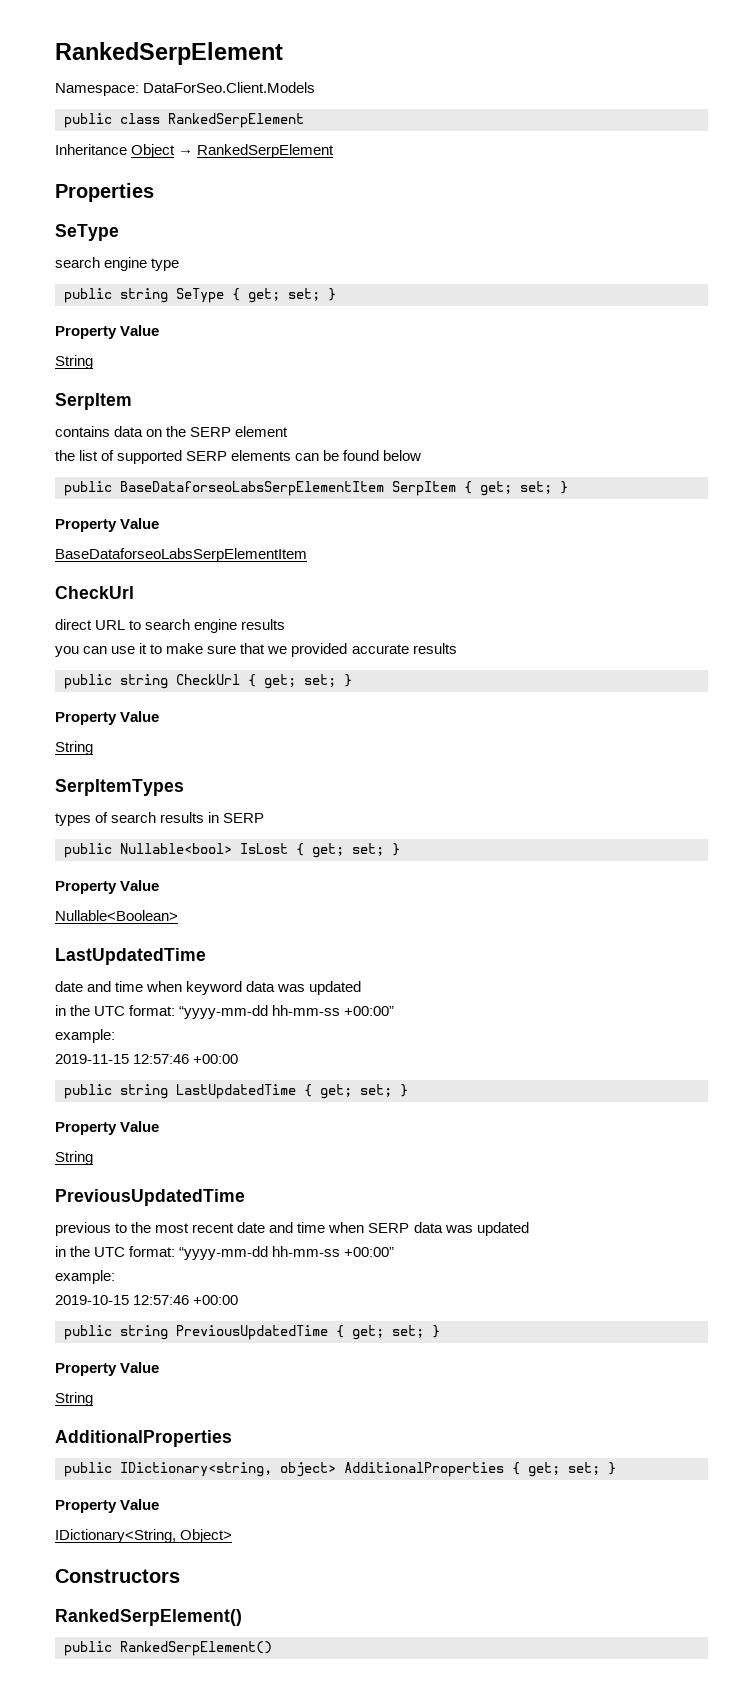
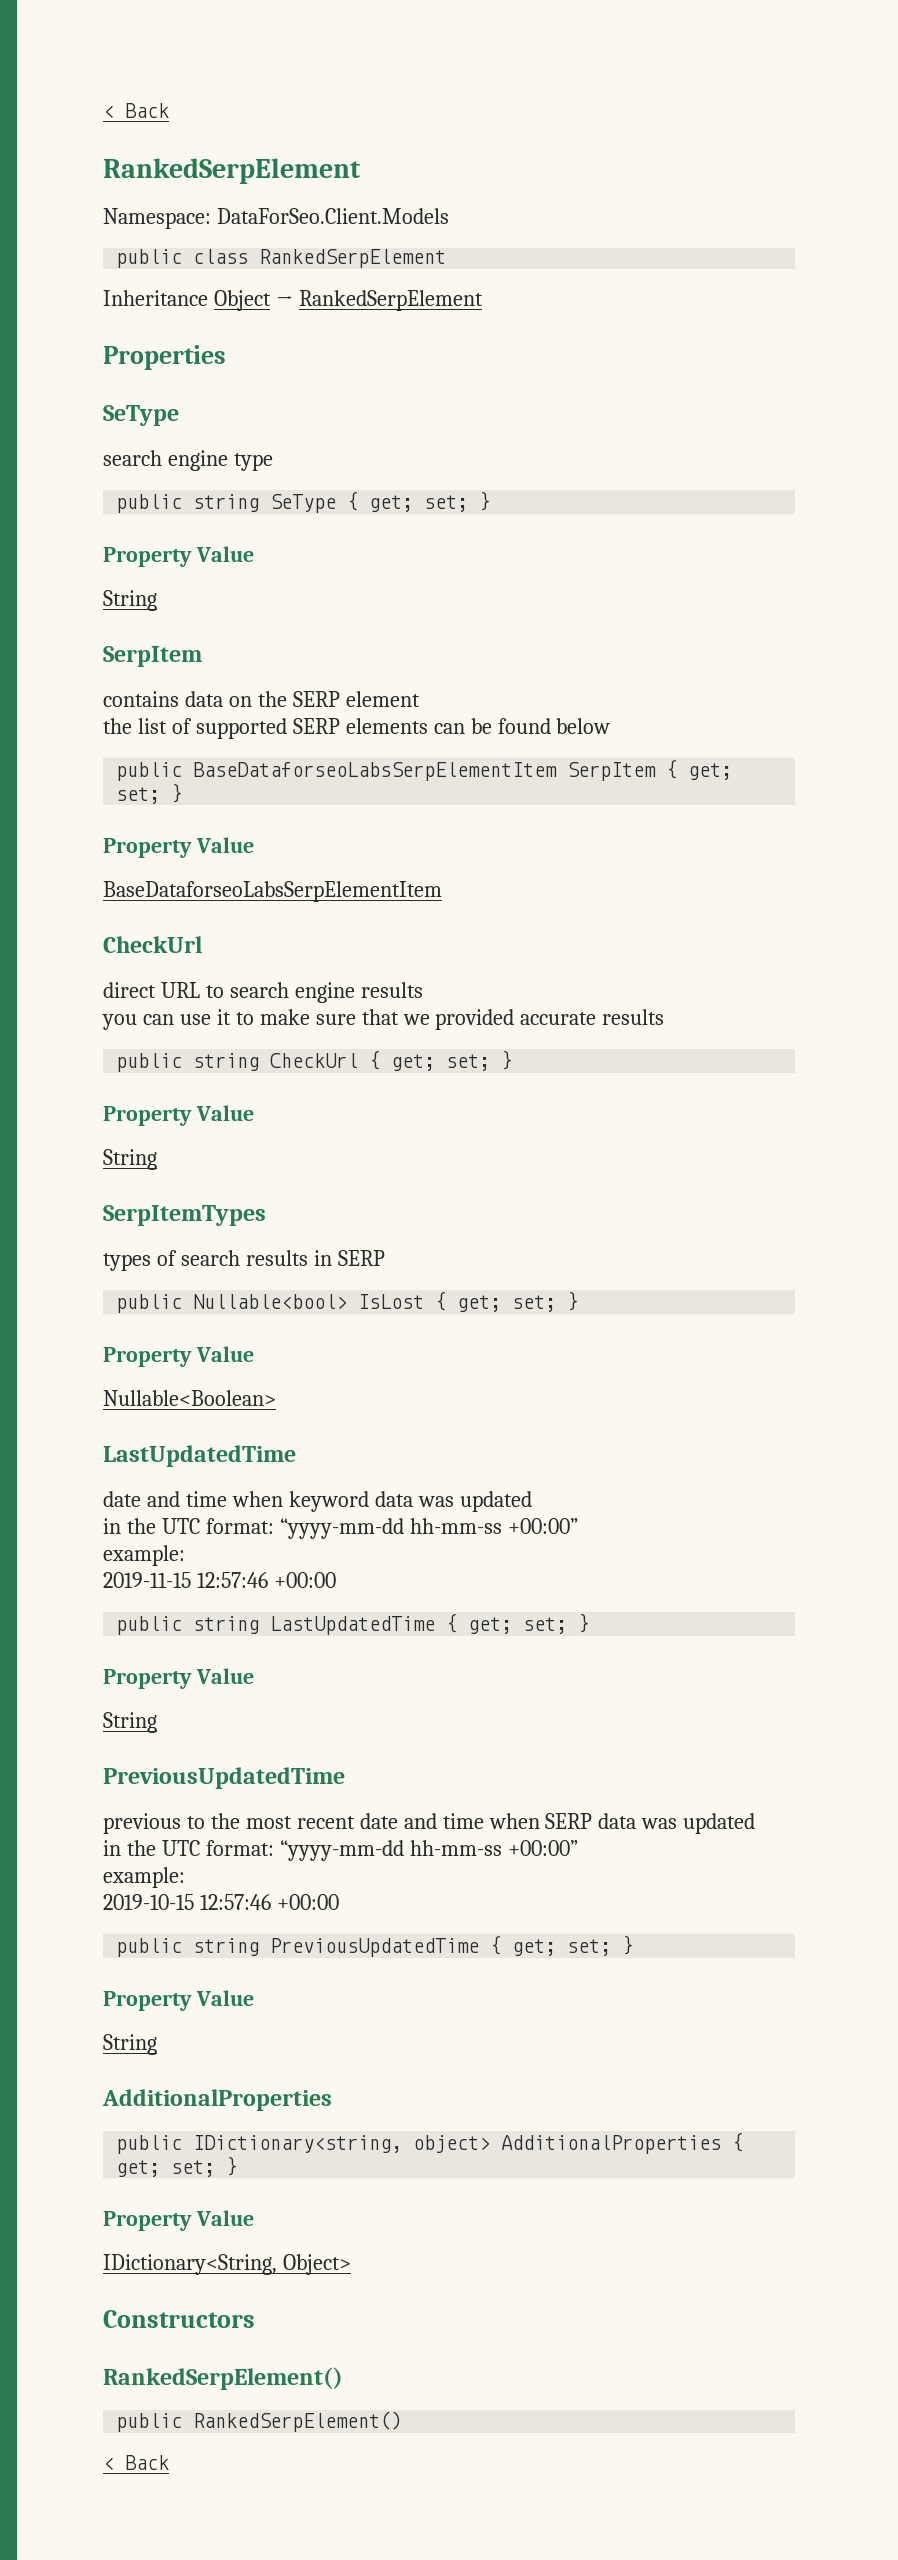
(55, 53) none -> [103,103,169,118] < Back //
(272, 1648) none -> [103,2455,169,2470] // < Back

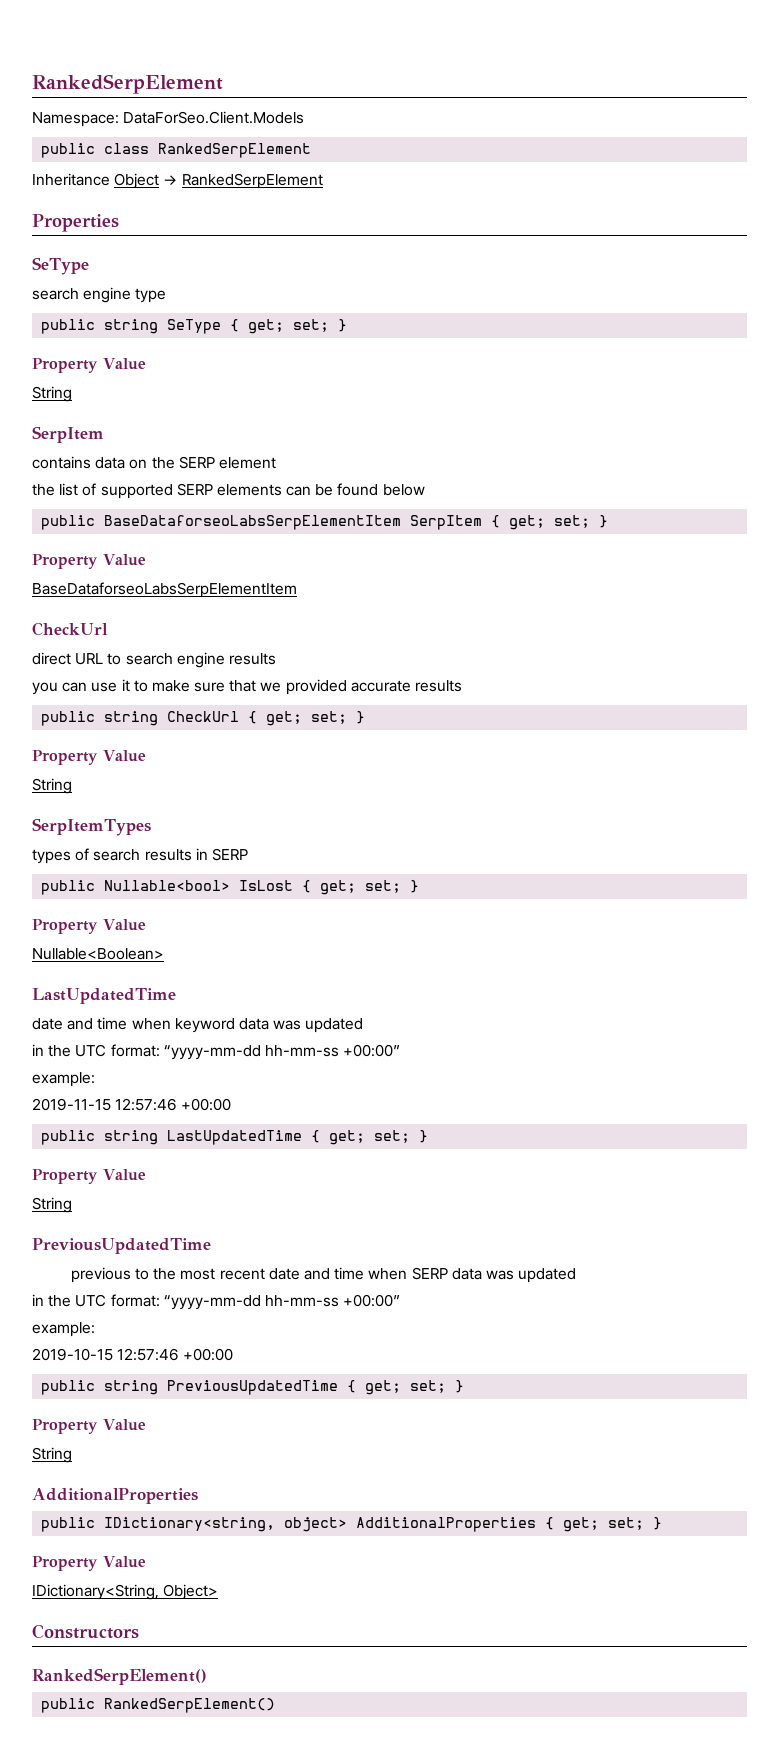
[103,103,169,118] < Back // -> (32, 84) none
[103,2455,169,2470] // < Back -> (276, 1705) none

